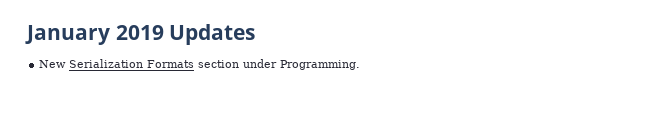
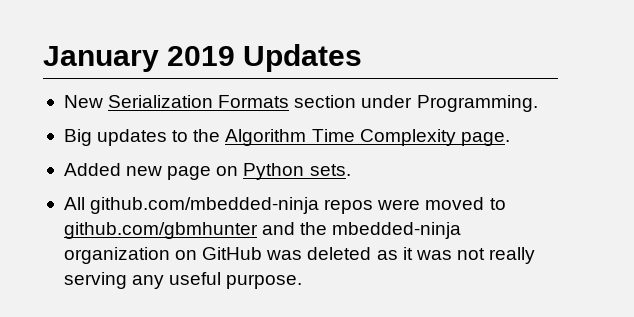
(361, 65) none -> [63,129,510,146] [63,163,351,180] [63,197,506,214] [63,222,462,239] [63,247,536,264] [63,272,303,289] // Big updates to the Algorithm Time Complexity page. // Added new page on Python sets. // All github.com/mbedded-ninja repos were moved to github.com/gbmhunter and the mbedded-ninja organization on GitHub was deleted as it was not really serving any useful purpose.

